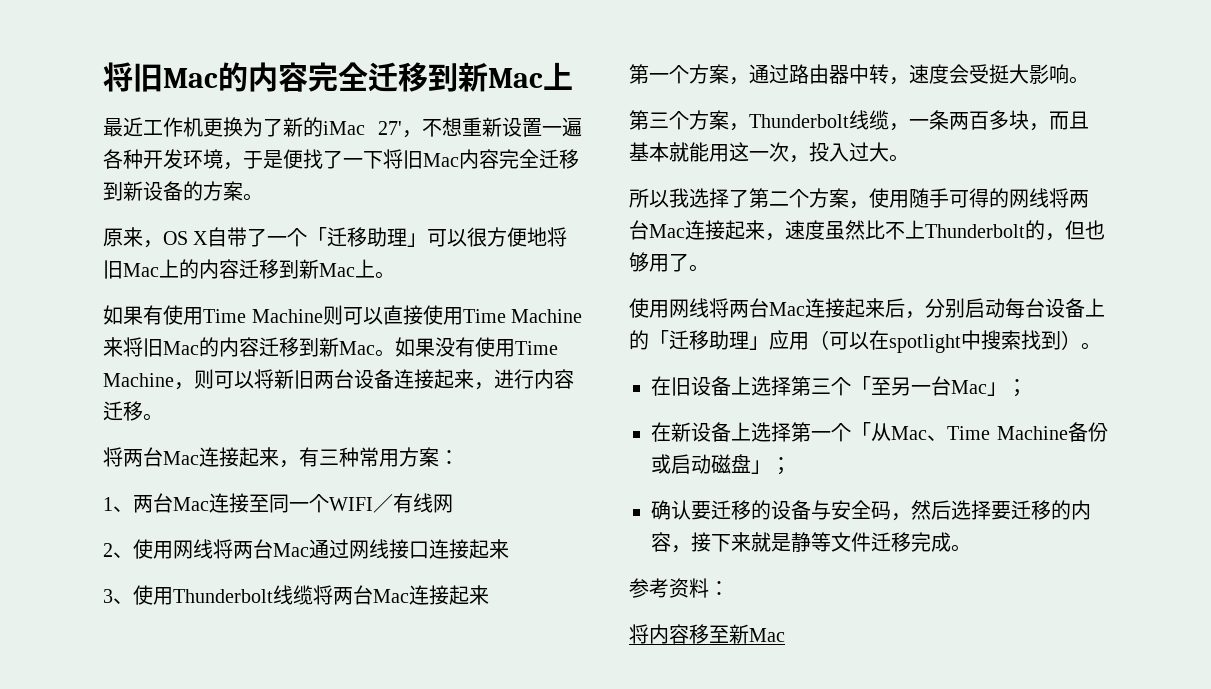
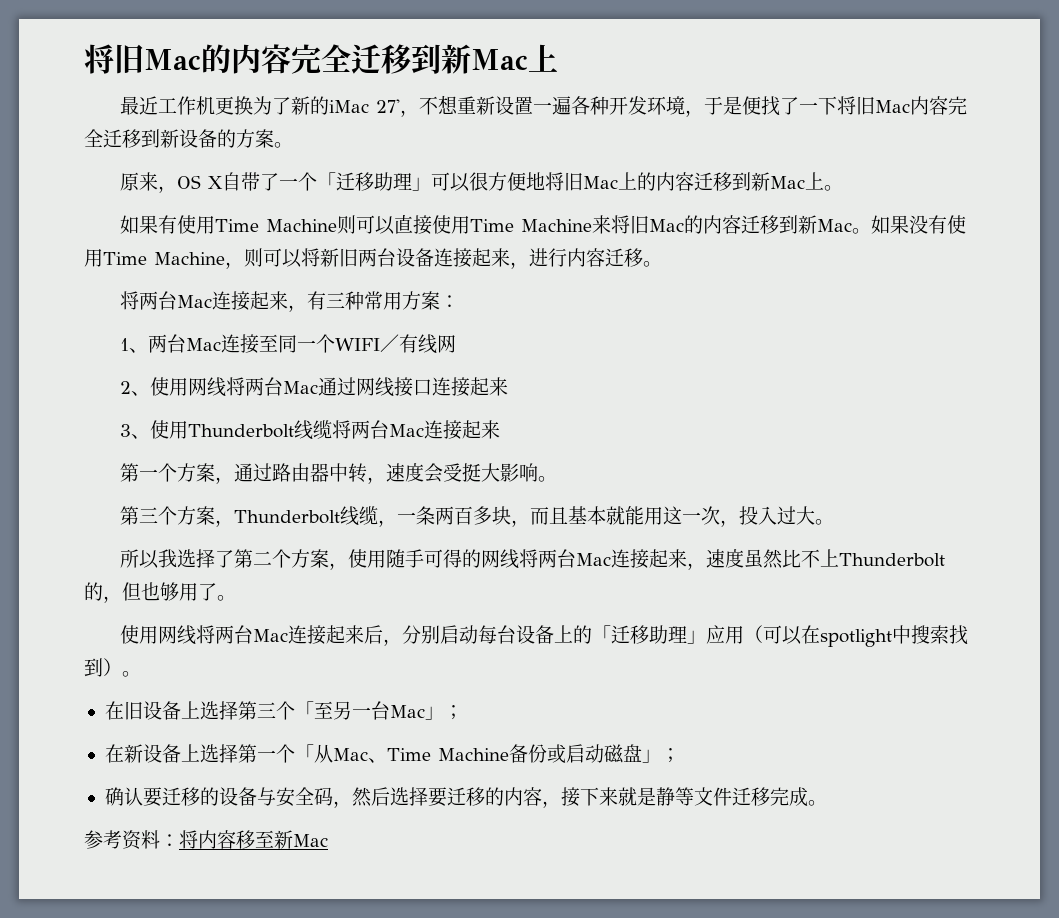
(729, 588) // -> (179, 840) none

